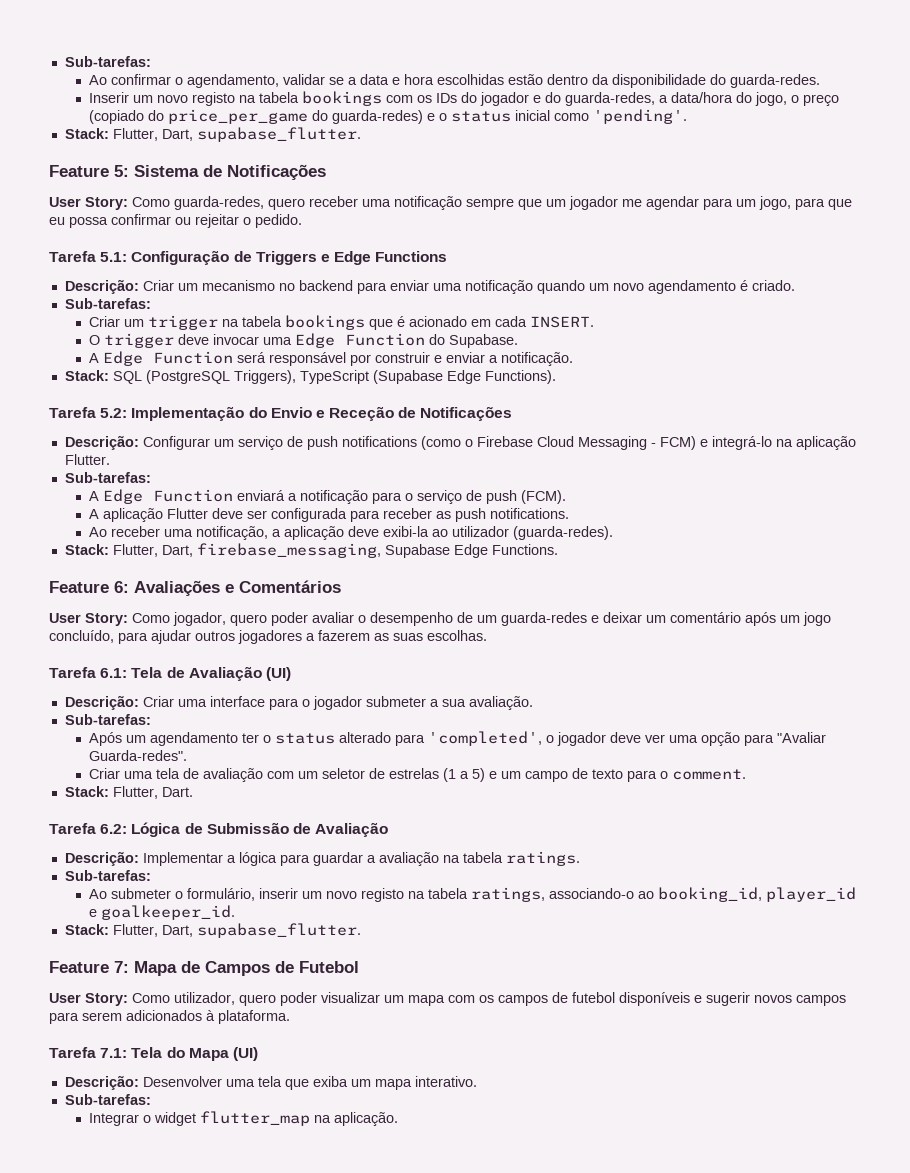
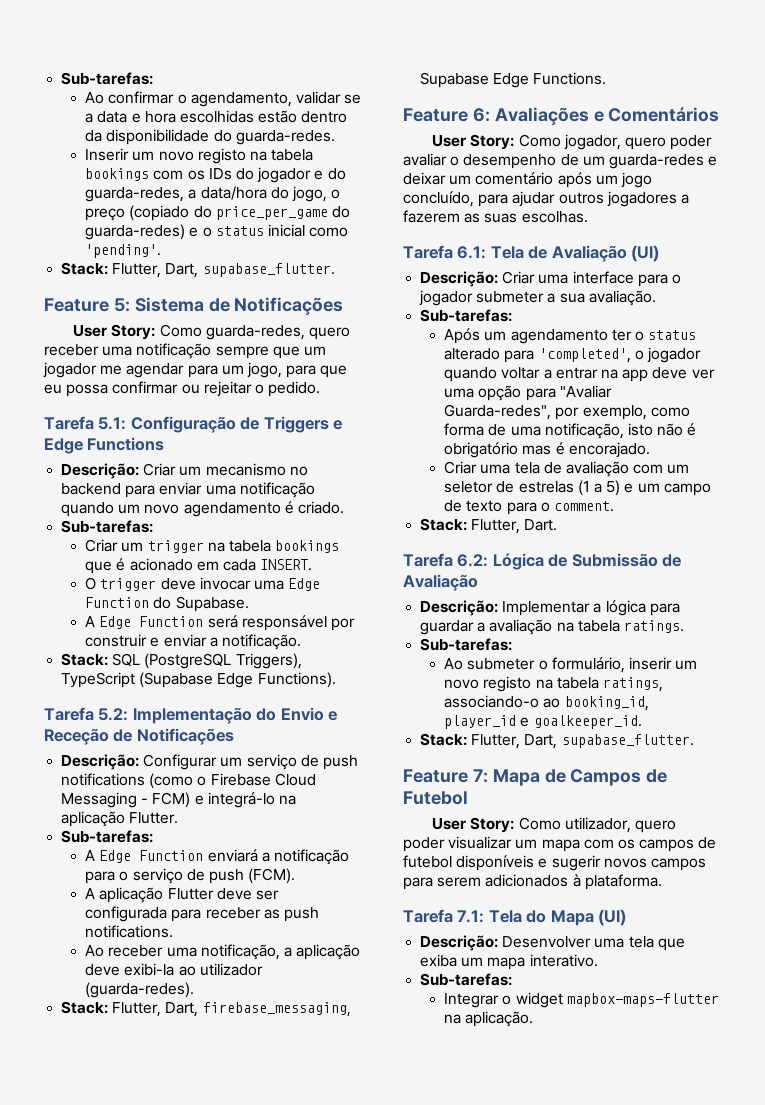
(606, 739) none -> [444,367,649,382] quando voltar a entrar na app
[88,750,187,761] Guarda-redes". -> [444,404,690,420] [444,423,697,439] [444,442,650,458] Guarda-redes", por exemplo, como forma de uma notificação, isto não é obrigatório mas é encorajado.
[199,1111,310,1126] flutter_map -> [566,993,719,1007] mapbox-maps-flutter

